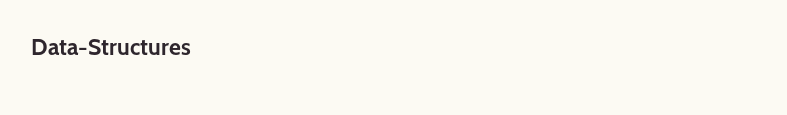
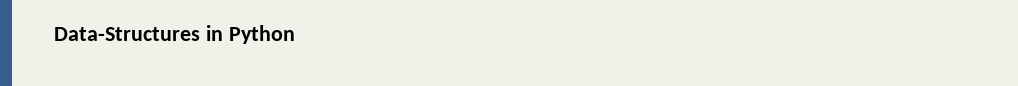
(191, 47) none -> [205,25,295,44] in Python

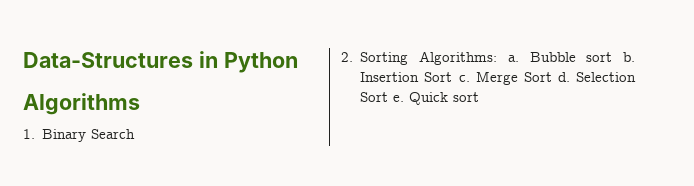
(295, 34) none -> [23,93,140,115] [23,129,136,142] [341,51,635,65] [360,71,636,85] [360,92,480,105] // Algorithms // 1. Binary Search // 2. Sorting Algorithms: a. Bubble sort b. Insertion Sort c. Merge Sort d. Selection Sort e. Quick sort

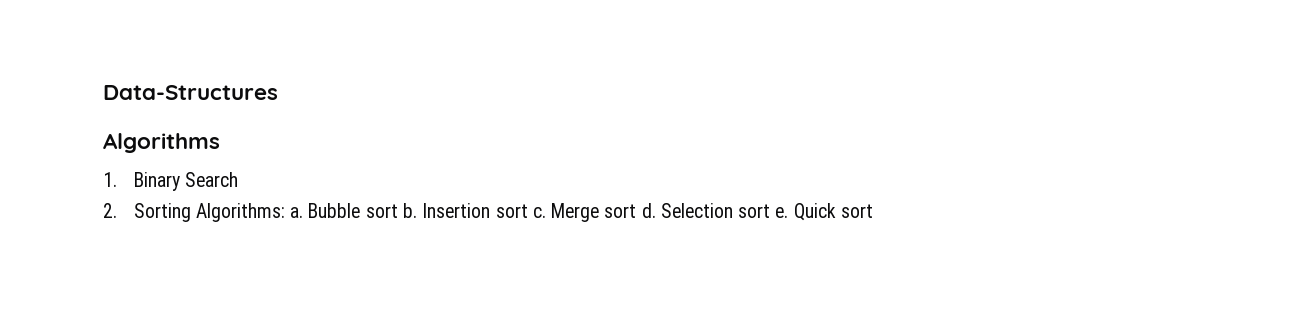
[198,51,298,73] in Python -> (278, 92) none
[424,72,453,82] Sort -> [495,204,528,218] sort
[523,72,552,82] Sort -> [604,204,637,218] sort
[360,92,389,102] Sort -> [738,204,771,218] sort

